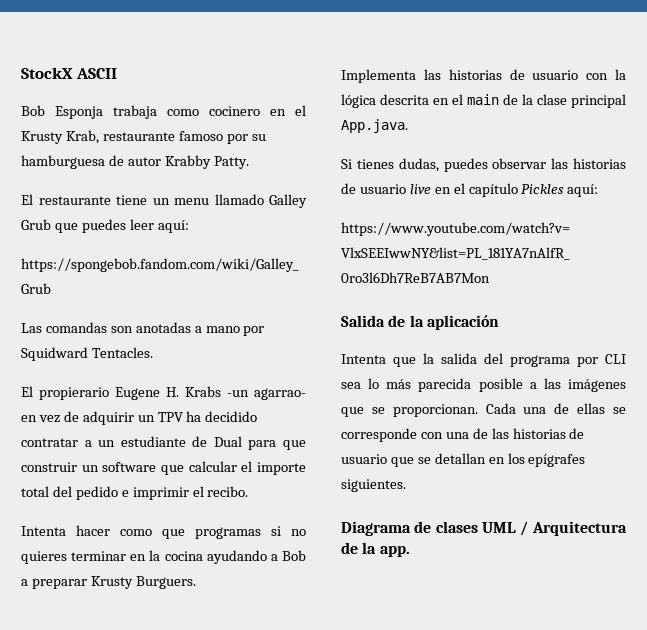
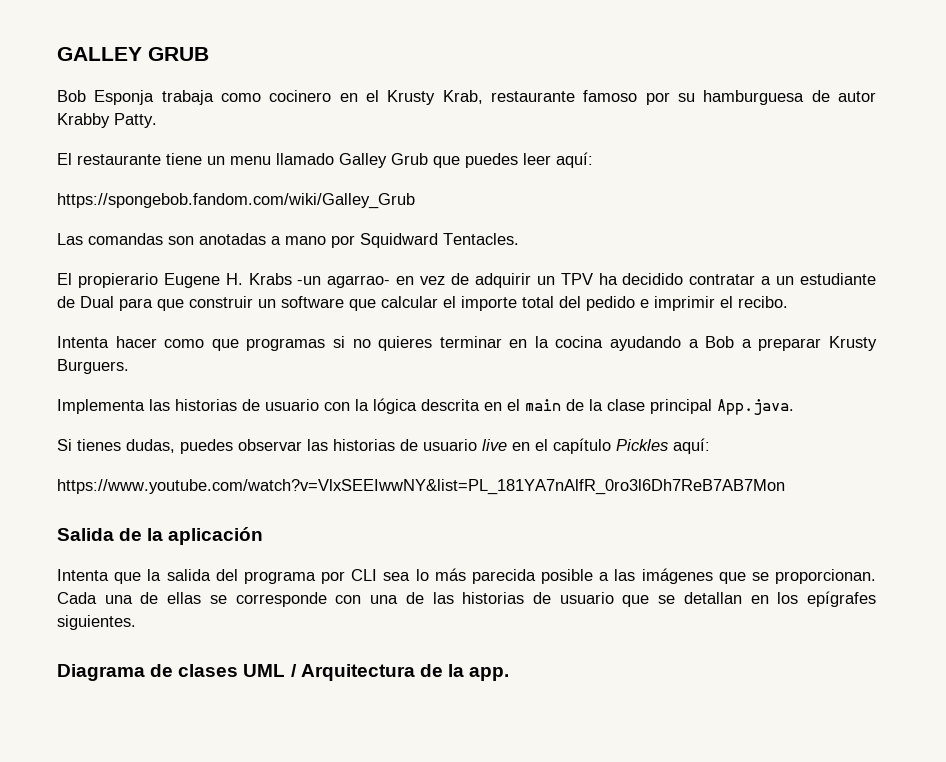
[21,67,117,79] StockX ASCII -> [57,47,209,61] GALLEY GRUB

